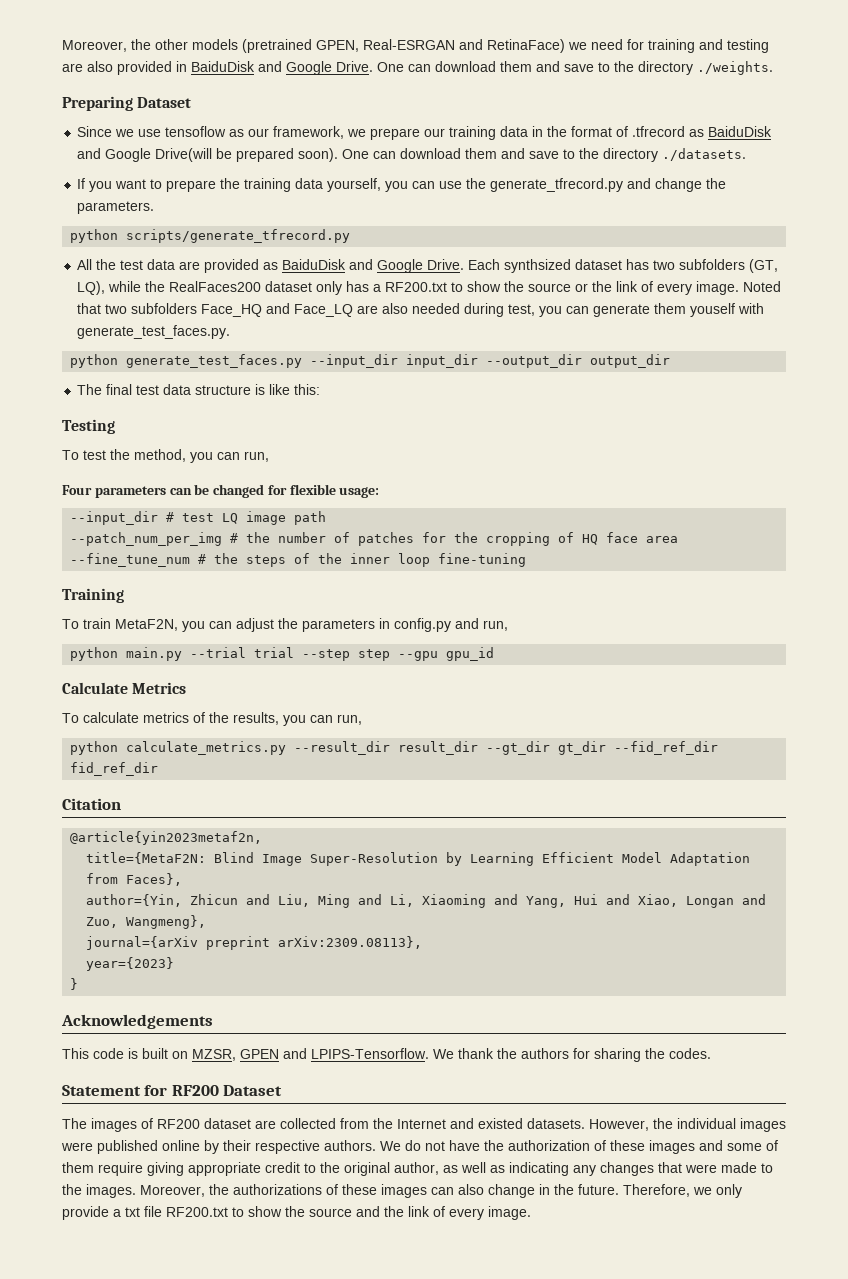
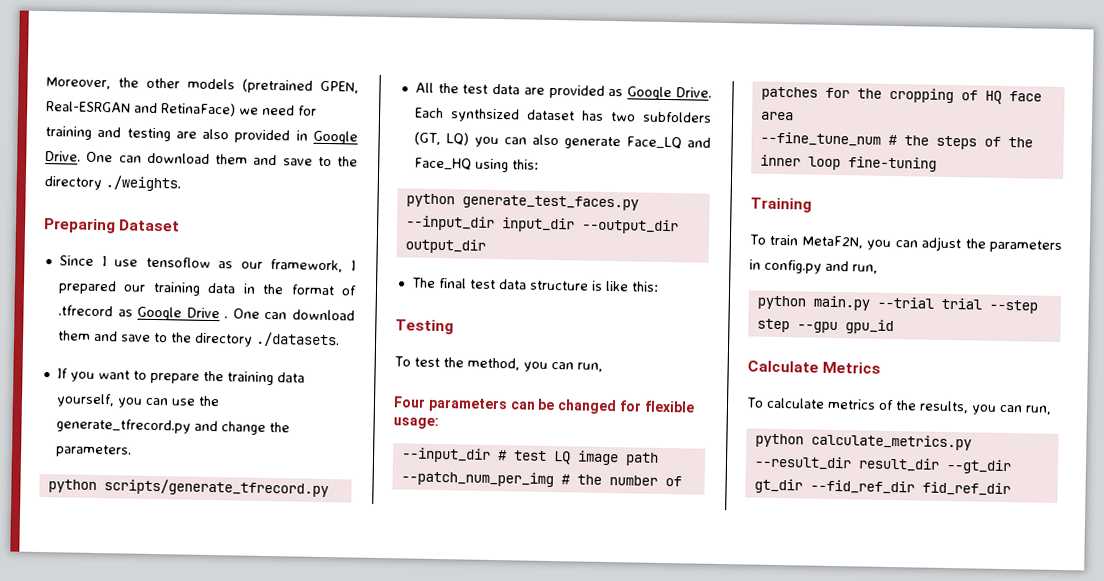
[191,61,282,72] BaiduDisk and -> (308, 135) none
[115,129,135,137] we -> [101,256,107,267] I
[347,128,421,140] we prepare -> [351,260,356,271] [57,280,117,295] I prepared
[708,126,773,137] [77,148,339,162] BaiduDisk and Google Drive(will be prepared soon). -> [137,306,229,321] Google Drive .
[282,259,374,270] BaiduDisk and -> (624, 92) none
[77,281,782,295] [77,303,765,317] [77,325,231,339] LQ), while the RealFaces200 dataset only has a RF200.txt to show the source or the link of every image. Noted that two subfolders Face_HQ and Face_LQ are also needed during test, you can generate them youself with generate_test_faces.py. -> [445,132,711,150] [413,157,539,173] LQ) you can also generate Face_LQ and Face_HQ using this:
[62,798,121,810] [70,831,263,845] [86,852,751,866] [86,873,183,886] [86,894,767,908] [86,915,207,929] [86,936,423,950] [86,957,175,971] [70,978,79,990] [61,1014,213,1029] [62,1048,711,1062] [62,1085,283,1096] [62,1118,786,1132] [61,1140,778,1154] [62,1162,773,1176] [62,1184,742,1198] [62,1206,531,1220] // Citation // @article{yin2023metaf2n, // title={MetaF2N: Blind Image Super-Resolution by Learning Efficient Model Adaptation from Faces}, // author={Yin, Zhicun and Liu, Ming and Li, Xiaoming and Yang, Hui and Xiao, Longan and Zuo, Wangmeng}, // journal={arXiv preprint arXiv:2309.08113}, // year={2023} // } // Acknowledgements // This code is built on MZSR, GPEN and LPIPS-Tensorflow. We thank the authors for sharing the codes. // Statement for RF200 Dataset // The images of RF200 dataset are collected from the Internet and existed datasets. However, the individual images were published online by their respective authors. We do not have the authorization of these images and some of them require giving appropriate credit to the original author, as well as indicating any changes that were made to the images. Moreover, the authorizations of these images can also change in the future. Therefore, we only provide a txt file RF200.txt to show the source and the link of every image. -> (1011, 489) none

